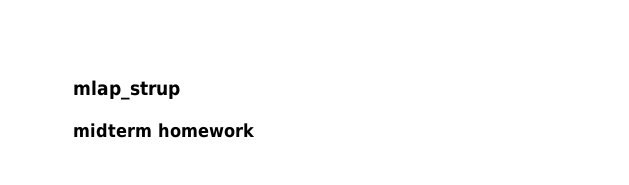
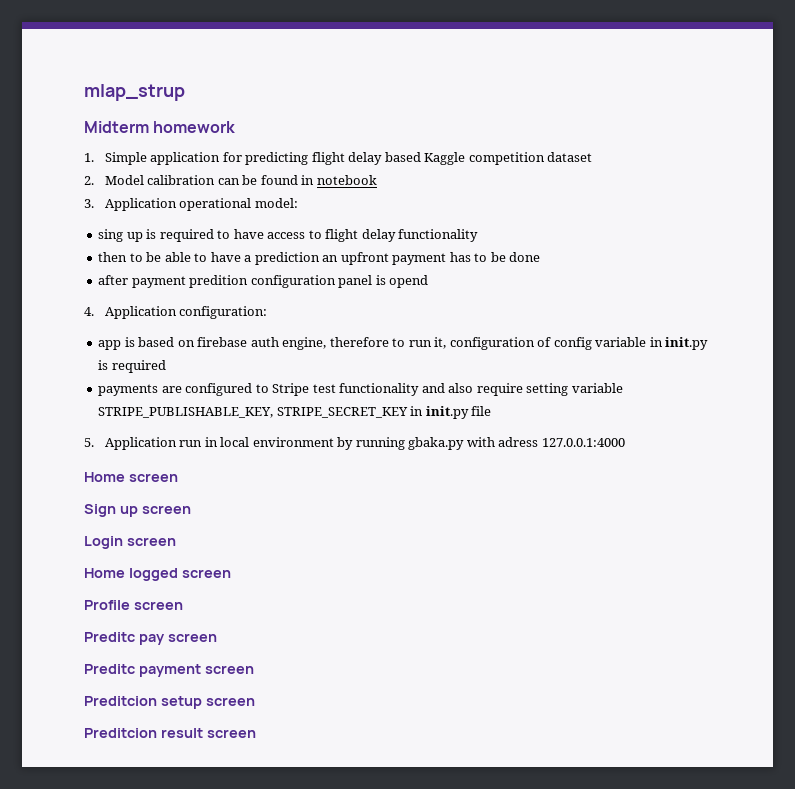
[73,123,152,138] midterm -> [84,121,149,133] Midterm
(255, 130) none -> [84,152,593,165] [84,175,377,185] [84,198,298,211] [98,229,479,242] [98,252,541,265] [98,275,429,288] [84,306,268,319] [98,337,709,350] [98,360,166,373] [98,383,623,396] [98,406,492,419] [84,437,625,450] [84,472,178,482] [84,504,191,517] [84,536,176,549] [84,568,231,581] [84,600,183,610] [84,632,217,645] [84,664,254,677] [84,696,255,709] [84,728,256,738] // 1. Simple application for predicting flight delay based Kaggle competition dataset // 2. Model calibration can be found in notebook // 3. Application operational model: // sing up is required to have access to flight delay functionality // then to be able to have a prediction an upfront payment has to be done // after payment predition configuration panel is opend // 4. Application configuration: // app is based on firebase auth engine, therefore to run it, configuration of config variable in init.py is required // payments are configured to Stripe test functionality and also require setting variable STRIPE_PUBLISHABLE_KEY, STRIPE_SECRET_KEY in init.py file // 5. Application run in local environment by running gbaka.py with adress 127.0.0.1:4000 // Home screen // Sign up screen // Login screen // Home logged screen // Profile screen // Preditc pay screen // Preditc payment screen // Preditcion setup screen // Preditcion result screen

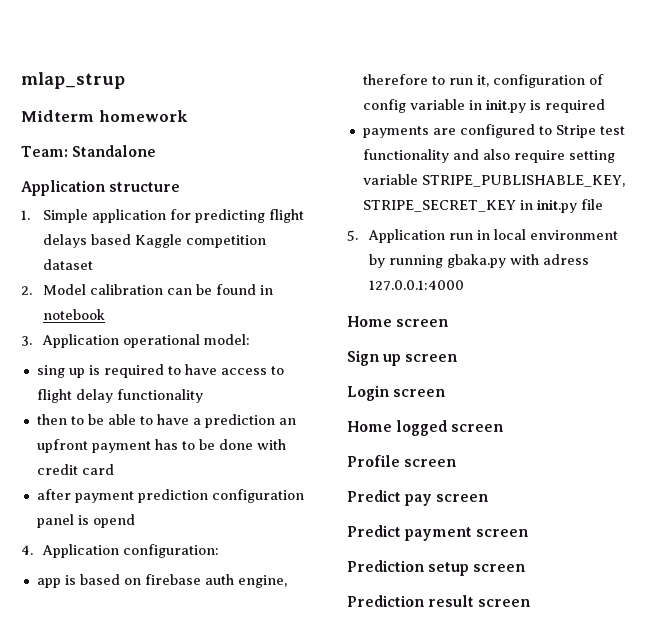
(236, 127) none -> [21,145,157,157] [21,180,181,196] // Team: Standalone // Application structure
[348,152,383,165] delay -> [43,234,88,248] delays
(541, 257) none -> [256,439,286,450] [36,464,114,475] with credit card
[189,275,249,288] predition -> [137,489,208,503] prediction
[84,632,135,642] Preditc -> [347,490,401,502] Predict
[84,664,135,674] Preditc -> [347,525,401,537] Predict
[84,696,157,706] Preditcion -> [347,560,424,572] Prediction
[84,728,157,738] Preditcion -> [347,595,424,607] Prediction

